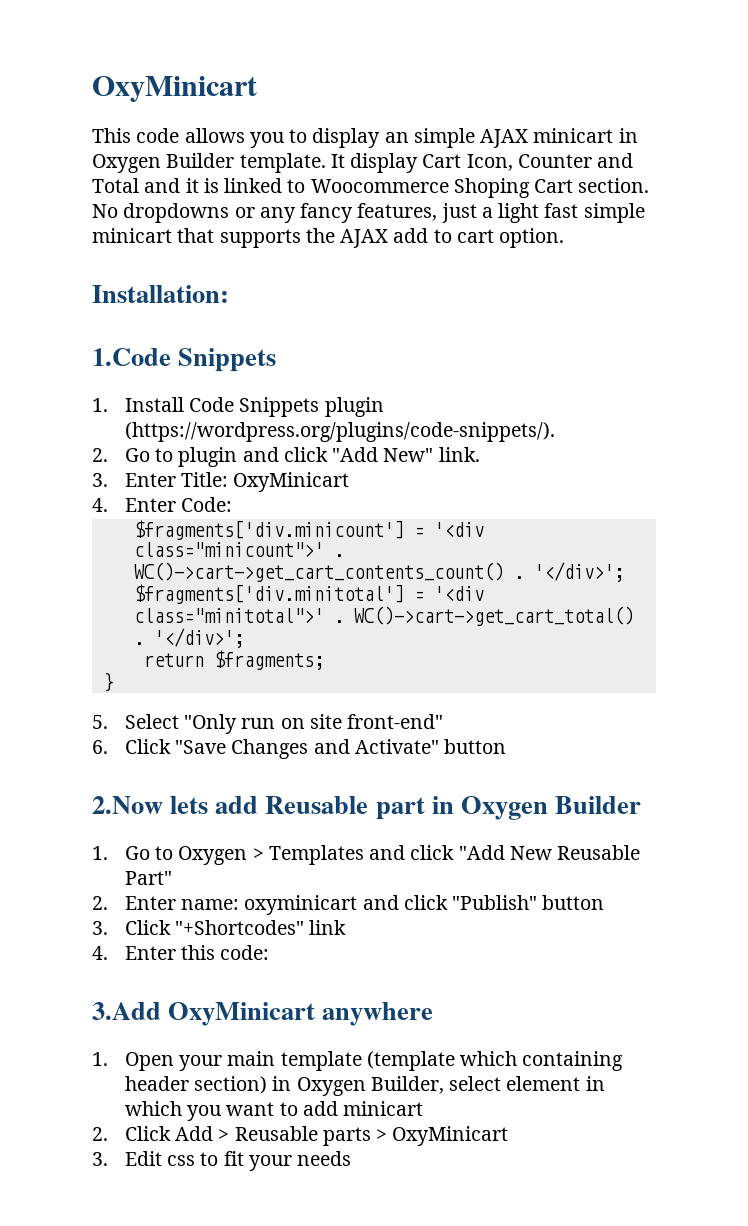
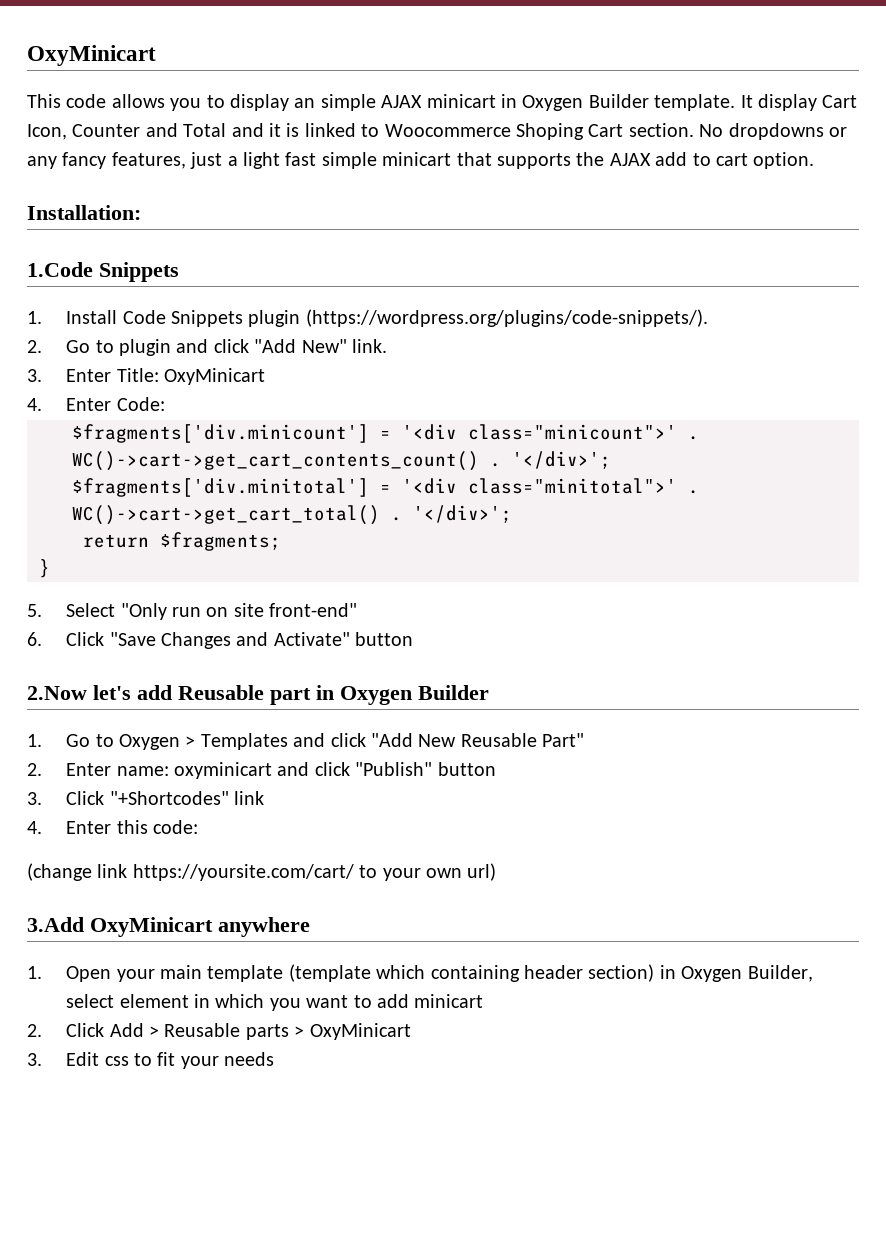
[170,796,209,814] lets -> [93,685,131,700] let's
(270, 952) none -> [27,863,497,881] // (change link https://yoursite.com/cart/ to your own url)

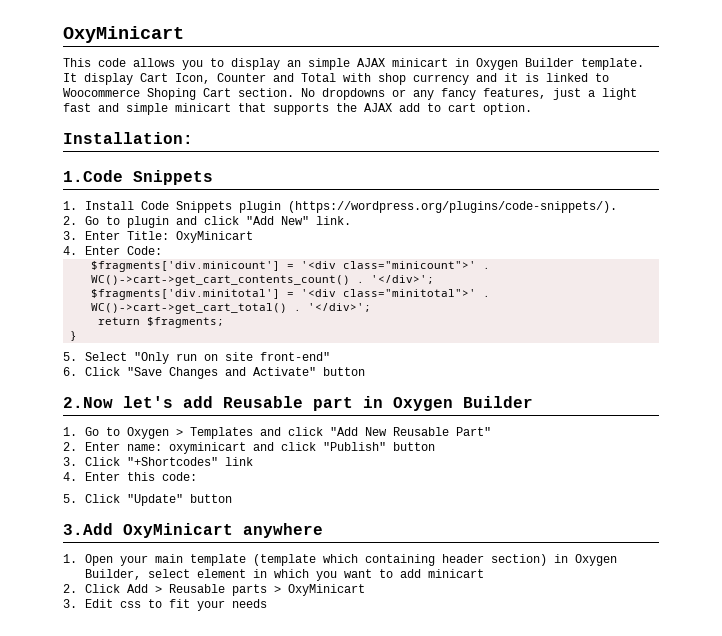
(227, 130) none -> [343,73,469,85] with shop currency
(317, 159) none -> [98,103,119,112] and
[27,863,497,881] (change link https://yoursite.com/cart/ to your own url) -> [63,494,232,506] 5. Click "Update" button

